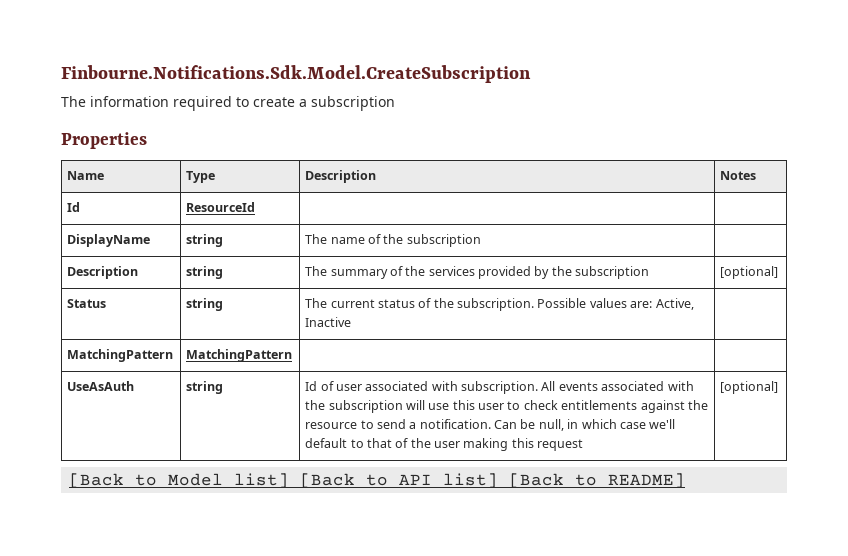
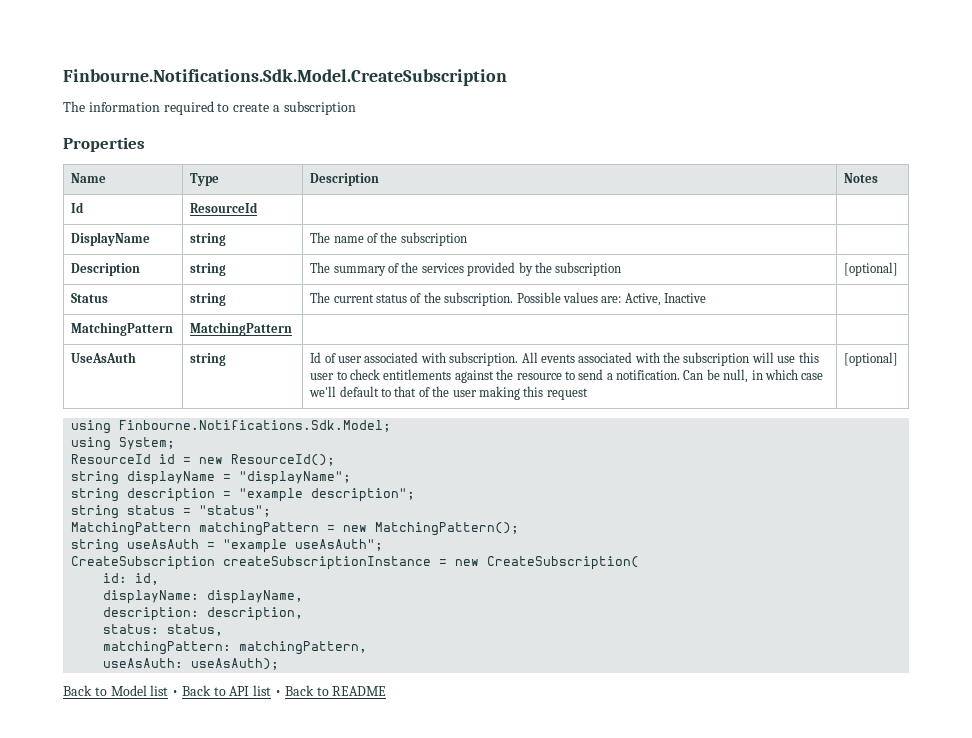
[69,473,686,488] [Back to Model list] [Back to API list] [Back to README] -> [71,420,392,434] [71,437,176,451] [71,454,336,466] [71,471,352,485] [71,488,416,502] [71,505,272,519] [71,522,520,536] [71,539,384,553] [71,556,640,570] [103,573,160,585] [103,590,304,604] [103,607,304,621] [103,624,224,636] [103,641,368,655] [103,658,280,670] [63,685,387,696] using Finbourne.Notifications.Sdk.Model; // using System; // ResourceId id = new ResourceId(); // string displayName = "displayName"; // string description = "example description"; // string status = "status"; // MatchingPattern matchingPattern = new MatchingPattern(); // string useAsAuth = "example useAsAuth"; // CreateSubscription createSubscriptionInstance = new CreateSubscription( // id: id, // displayName: displayName, // description: description, // status: status, // matchingPattern: matchingPattern, // useAsAuth: useAsAuth); // Back to Model list • Back to API list • Back to README

